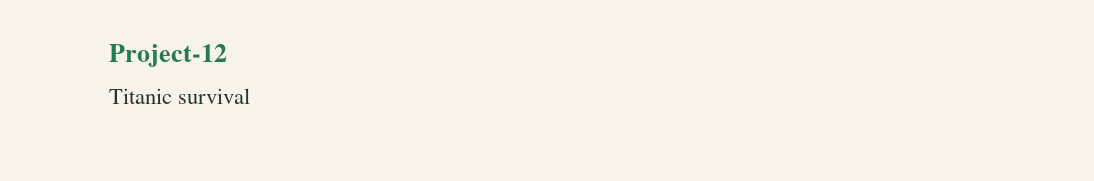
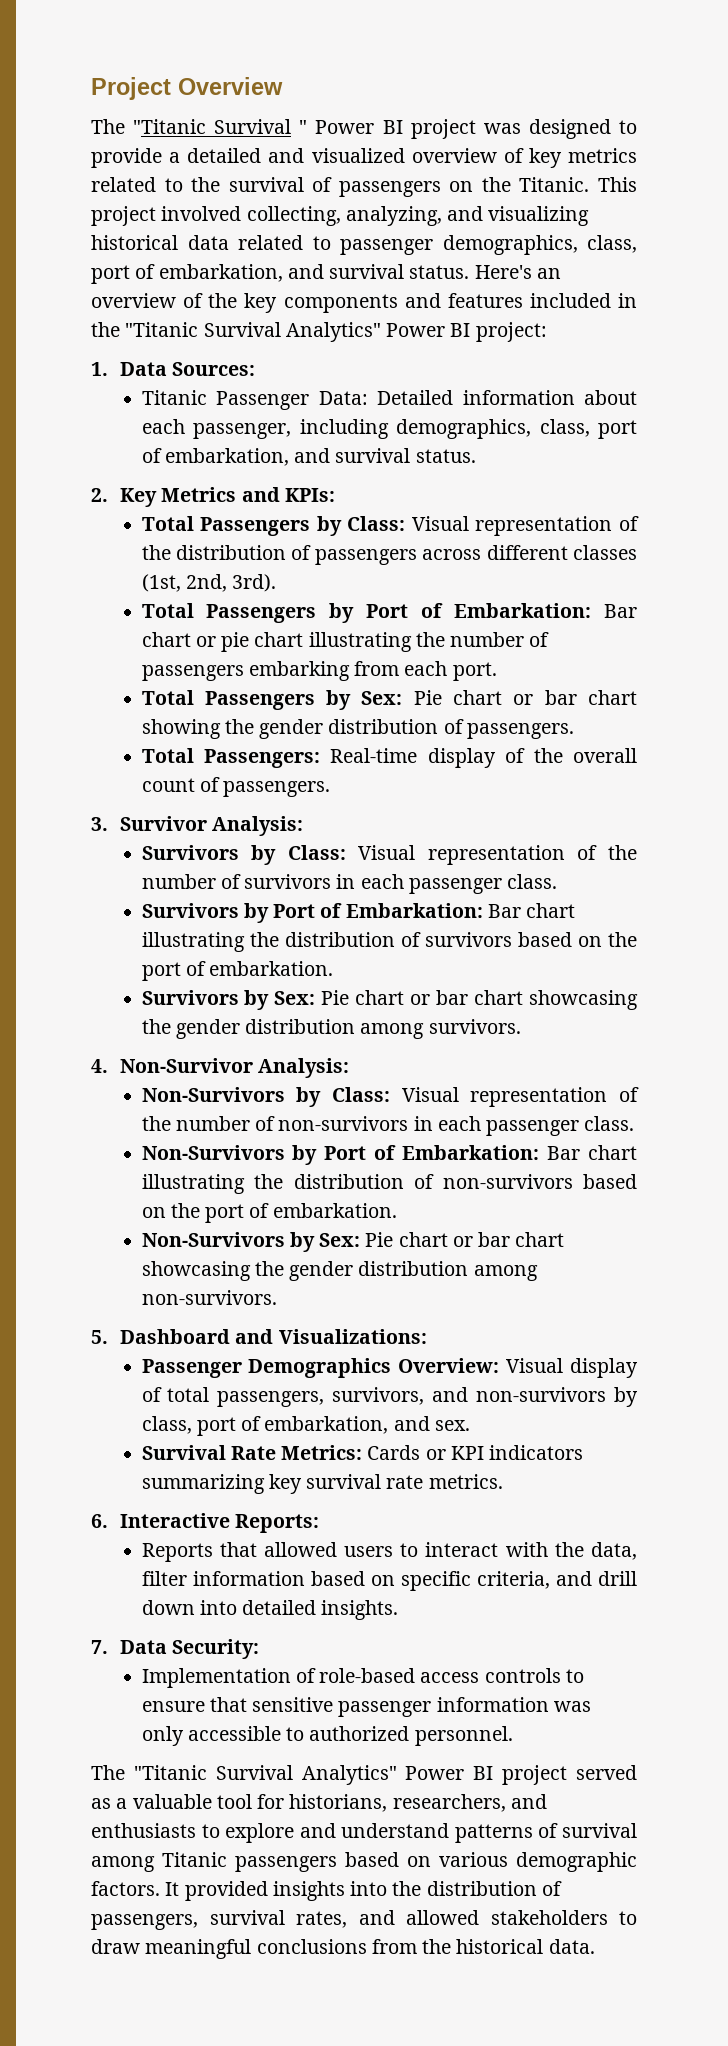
[109,44,227,67] [109,88,251,104] Project-12 // Titanic survival -> [91,77,283,100] [91,119,637,139] [91,148,637,168] [91,177,637,197] [91,206,590,226] [91,235,637,255] [91,264,561,284] [91,293,637,313] [91,322,547,342] [91,362,256,376] [141,390,637,410] [141,419,637,439] [141,448,476,466] [91,487,335,507] [141,516,639,536] [141,545,637,565] [141,574,277,592] [141,603,638,623] [141,632,550,652] [141,661,497,681] [141,690,638,710] [141,719,574,739] [141,748,637,768] [141,777,331,797] [91,816,304,836] [141,845,637,865] [141,874,558,894] [141,903,576,923] [141,932,637,952] [141,961,334,981] [141,990,639,1010] [141,1019,521,1039] [91,1058,350,1078] [141,1087,640,1107] [141,1116,635,1136] [141,1145,638,1165] [141,1174,637,1194] [141,1203,397,1223] [141,1232,565,1252] [141,1261,538,1281] [141,1290,277,1305] [91,1329,427,1344] [141,1358,638,1378] [141,1387,639,1407] [141,1416,470,1436] [141,1445,584,1460] [141,1474,503,1494] [91,1513,320,1533] [141,1542,638,1562] [141,1571,637,1591] [141,1600,399,1620] [91,1639,260,1659] [141,1668,584,1688] [141,1697,591,1717] [141,1726,513,1746] [91,1765,637,1785] [91,1794,547,1812] [91,1823,637,1843] [91,1852,637,1872] [91,1881,562,1901] [91,1910,637,1930] [91,1939,595,1959] Project Overview // The "Titanic Survival " Power BI project was designed to provide a detailed and visualized overview of key metrics related to the survival of passengers on the Titanic. This project involved collecting, analyzing, and visualizing historical data related to passenger demographics, class, port of embarkation, and survival status. Here's an overview of the key components and features included in the "Titanic Survival Analytics" Power BI project: // 1. Data Sources: // Titanic Passenger Data: Detailed information about each passenger, including demographics, class, port of embarkation, and survival status. // 2. Key Metrics and KPIs: // Total Passengers by Class: Visual representation of the distribution of passengers across different classes (1st, 2nd, 3rd). // Total Passengers by Port of Embarkation: Bar chart or pie chart illustrating the number of passengers embarking from each port. // Total Passengers by Sex: Pie chart or bar chart showing the gender distribution of passengers. // Total Passengers: Real-time display of the overall count of passengers. // 3. Survivor Analysis: // Survivors by Class: Visual representation of the number of survivors in each passenger class. // Survivors by Port of Embarkation: Bar chart illustrating the distribution of survivors based on the port of embarkation. // Survivors by Sex: Pie chart or bar chart showcasing the gender distribution among survivors. // 4. Non-Survivor Analysis: // Non-Survivors by Class: Visual representation of the number of non-survivors in each passenger class. // Non-Survivors by Port of Embarkation: Bar chart illustrating the distribution of non-survivors based on the port of embarkation. // Non-Survivors by Sex: Pie chart or bar chart showcasing the gender distribution among non-survivors. // 5. Dashboard and Visualizations: // Passenger Demographics Overview: Visual display of total passengers, survivors, and non-survivors by class, port of embarkation, and sex. // Survival Rate Metrics: Cards or KPI indicators summarizing key survival rate metrics. // 6. Interactive Reports: // Reports that allowed users to interact with the data, filter information based on specific criteria, and drill down into detailed insights. // 7. Data Security: // Implementation of role-based access controls to ensure that sensitive passenger information was only accessible to authorized personnel. // The "Titanic Survival Analytics" Power BI project served as a valuable tool for historians, researchers, and enthusiasts to explore and understand patterns of survival among Titanic passengers based on various demographic factors. It provided insights into the distribution of passengers, survival rates, and allowed stakeholders to draw meaningful conclusions from the historical data.

